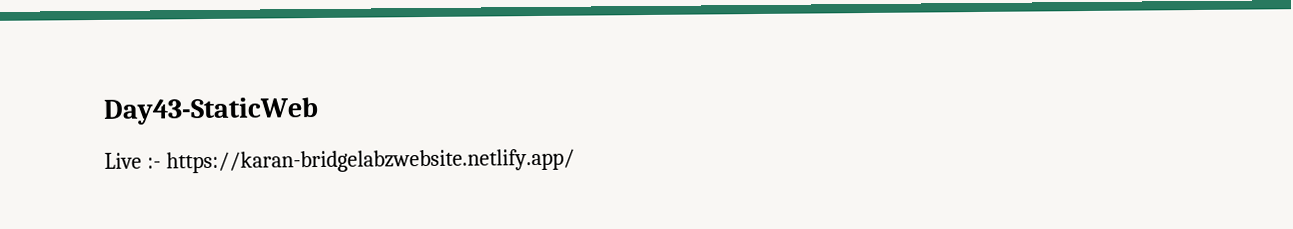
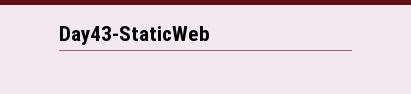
[104,148,575,174] // Live :- https://karan-bridgelabzwebsite.netlify.app/ -> (210, 35) none

